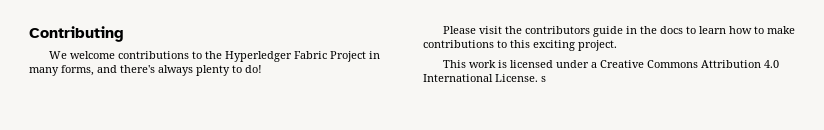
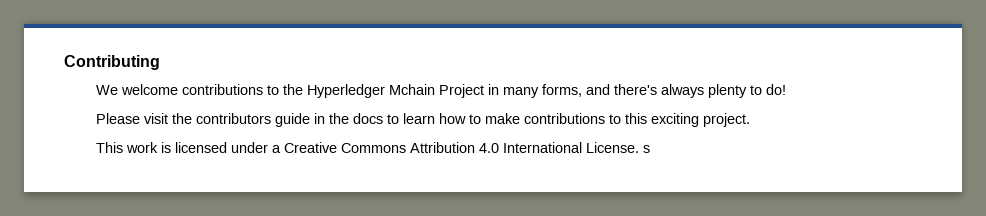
[293,51,327,59] Fabric -> [389,84,436,95] Mchain

